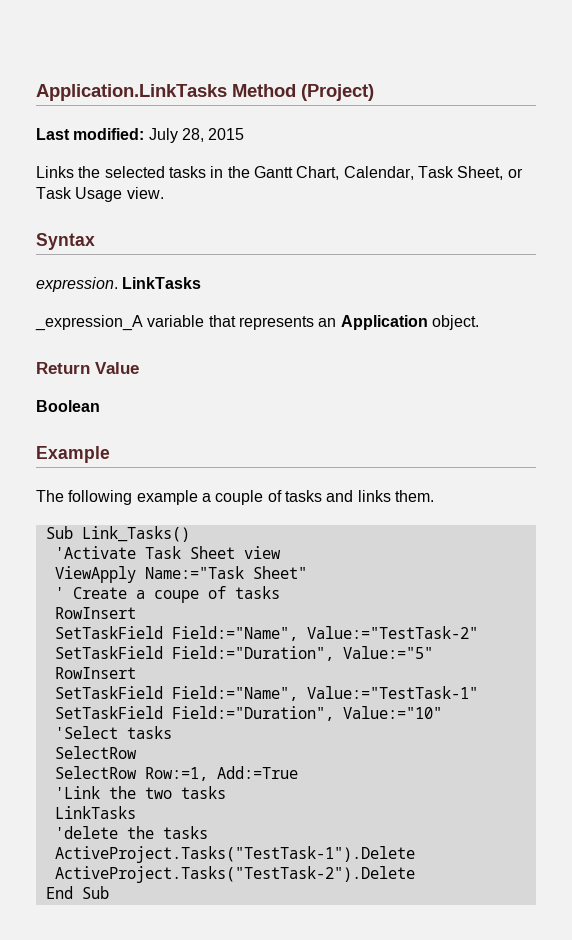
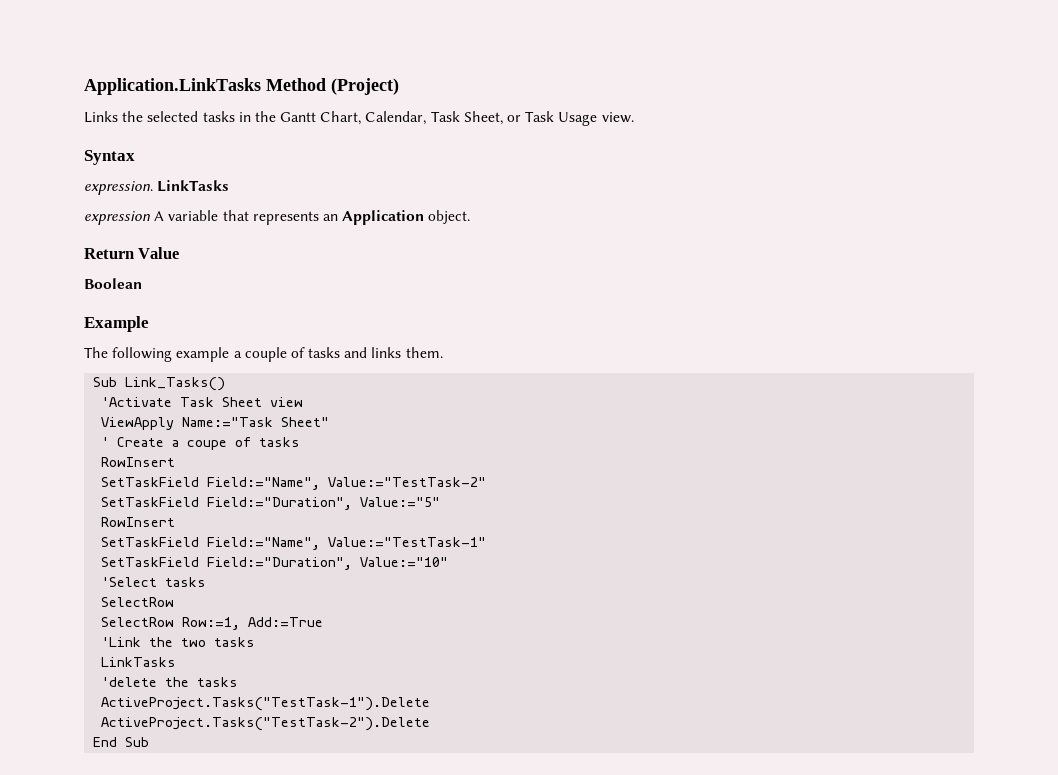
[36,128,245,143] // Last modified: July 28, 2015 -> (399, 86) none
[35,315,143,331] _expression_A -> [84,211,165,225] expression A

